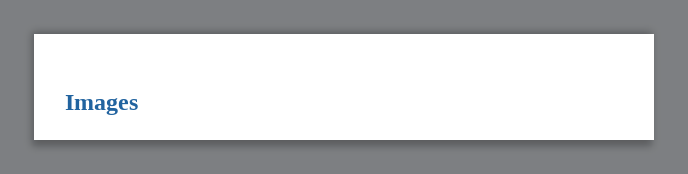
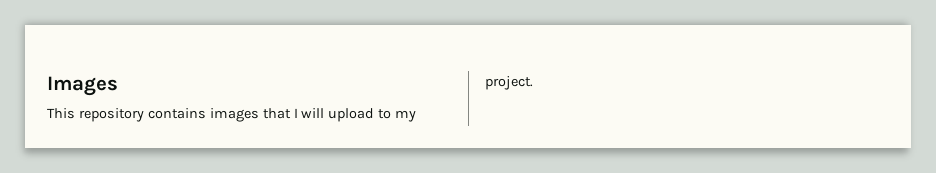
(138, 105) none -> [47,108,417,122] [485,76,533,90] // This repository contains images that I will upload to my project.

